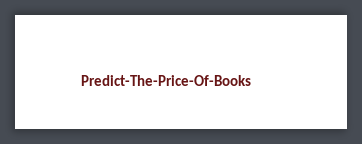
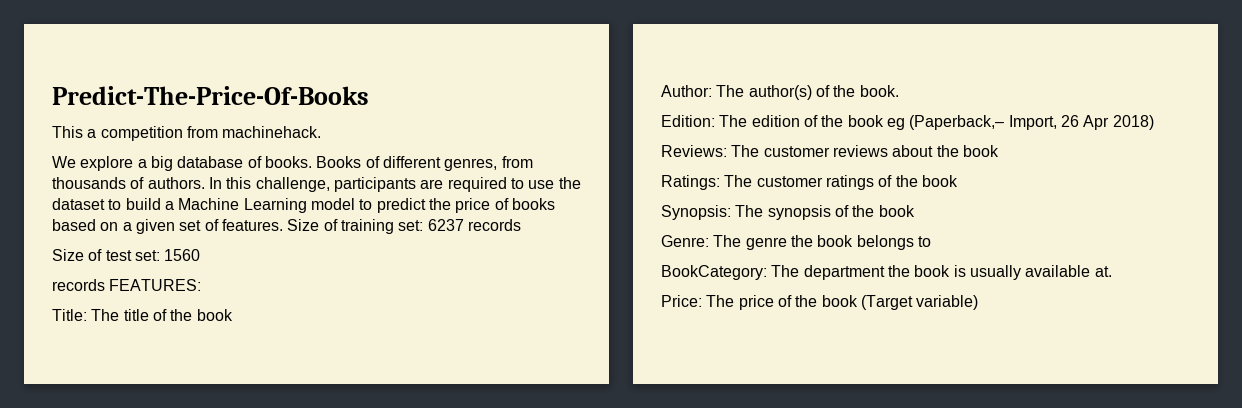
(251, 80) none -> [52,126,322,141] [52,156,533,171] [52,177,581,192] [52,198,555,213] [52,219,521,234] [52,249,201,261] [52,279,202,291] [52,309,233,321] [661,85,899,100] [661,115,1154,130] [661,145,999,157] [661,175,958,190] [661,205,915,220] [661,235,931,250] [661,265,1112,280] [661,295,979,310] // This a competition from machinehack. // We explore a big database of books. Books of different genres, from thousands of authors. In this challenge, participants are required to use the dataset to build a Machine Learning model to predict the price of books based on a given set of features. Size of training set: 6237 records // Size of test set: 1560 // records FEATURES: // Title: The title of the book // Author: The author(s) of the book. // Edition: The edition of the book eg (Paperback,– Import, 26 Apr 2018) // Reviews: The customer reviews about the book // Ratings: The customer ratings of the book // Synopsis: The synopsis of the book // Genre: The genre the book belongs to // BookCategory: The department the book is usually available at. // Price: The price of the book (Target variable)

